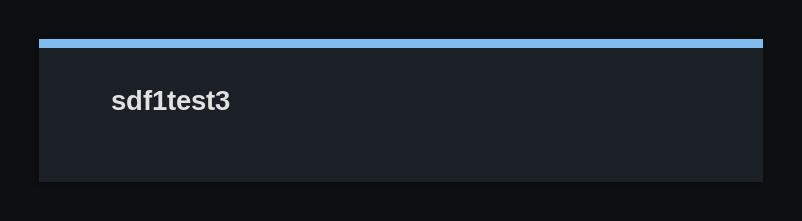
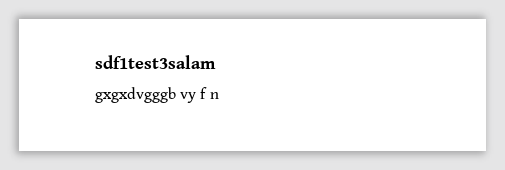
[111,90,230,110] sdf1test3 -> [95,55,216,69] [95,87,219,103] sdf1test3salam // gxgxdvgggb vy f n

